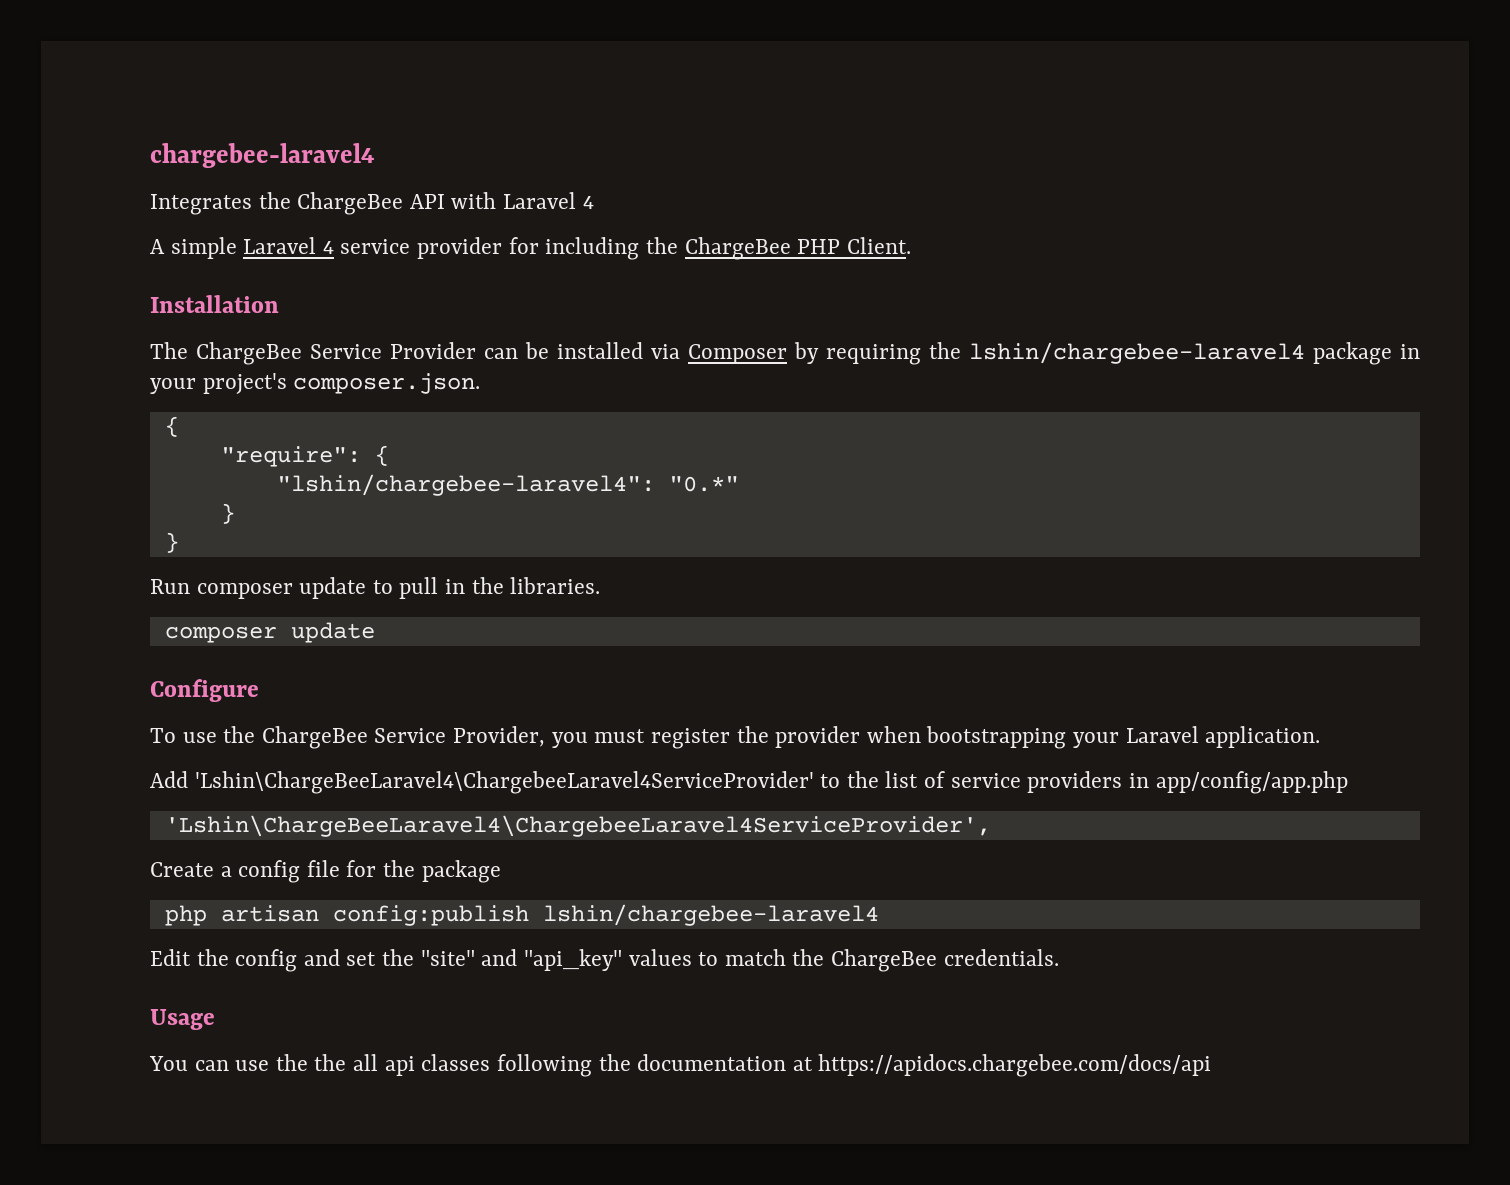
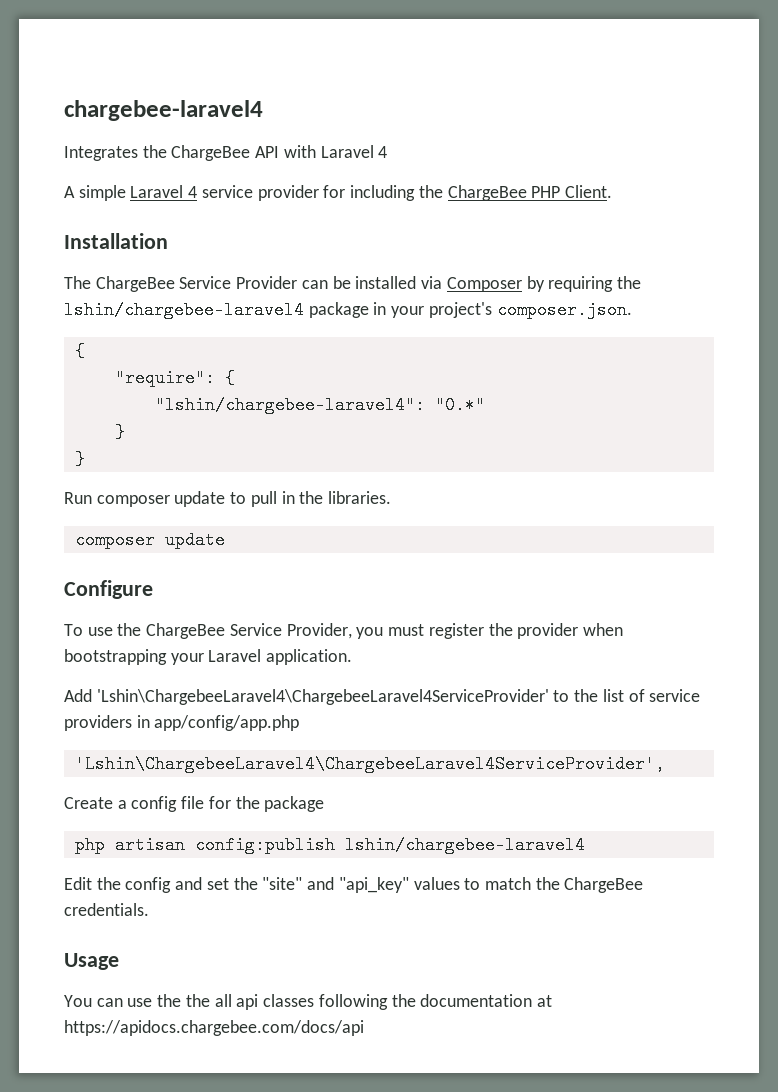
[194,771,814,794] 'Lshin\ChargeBeeLaravel4\ChargebeeLaravel4ServiceProvider' -> [96,689,549,705] 'Lshin\ChargebeeLaravel4\ChargebeeLaravel4ServiceProvider'
[164,815,991,837] 'Lshin\ChargeBeeLaravel4\ChargebeeLaravel4ServiceProvider', -> [74,755,665,773] 'Lshin\ChargebeeLaravel4\ChargebeeLaravel4ServiceProvider',

